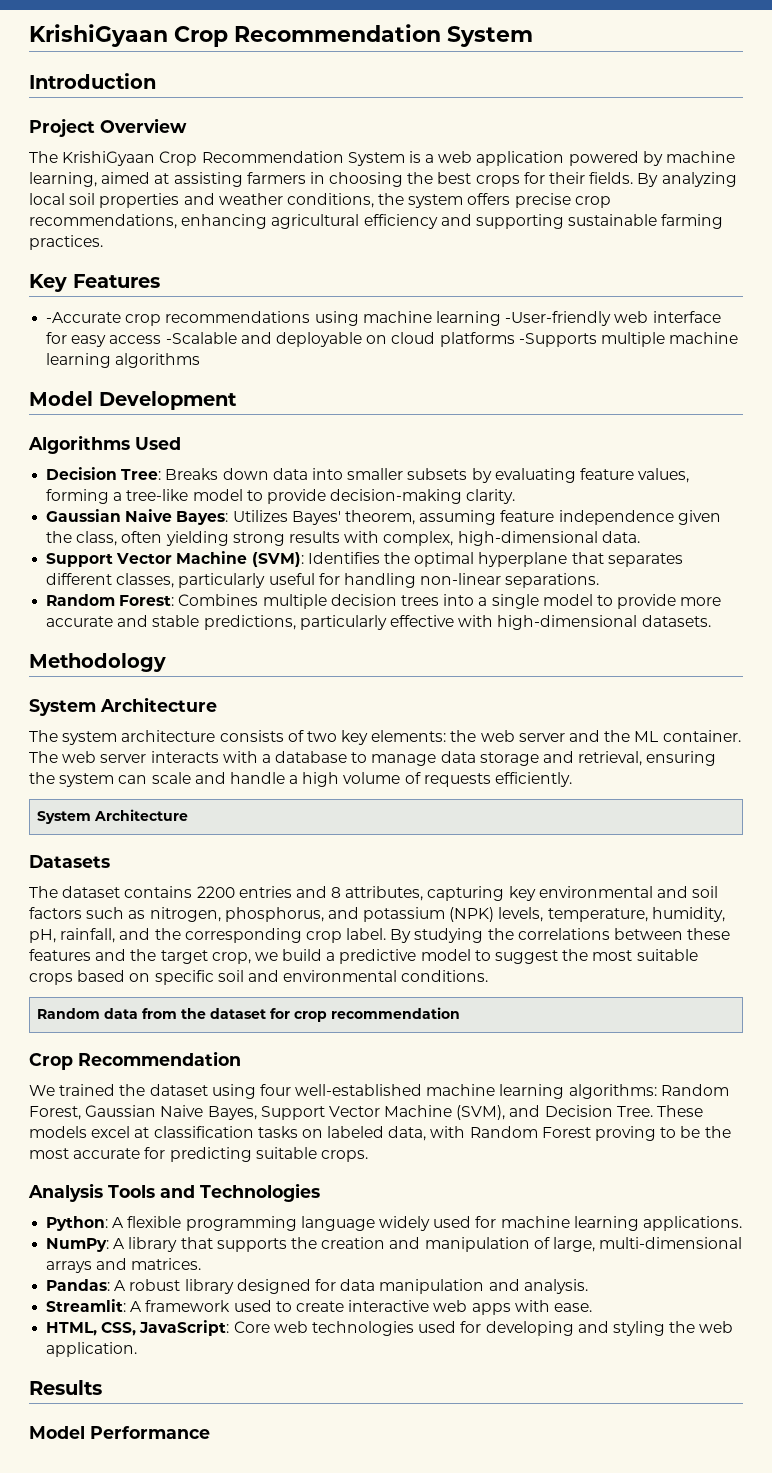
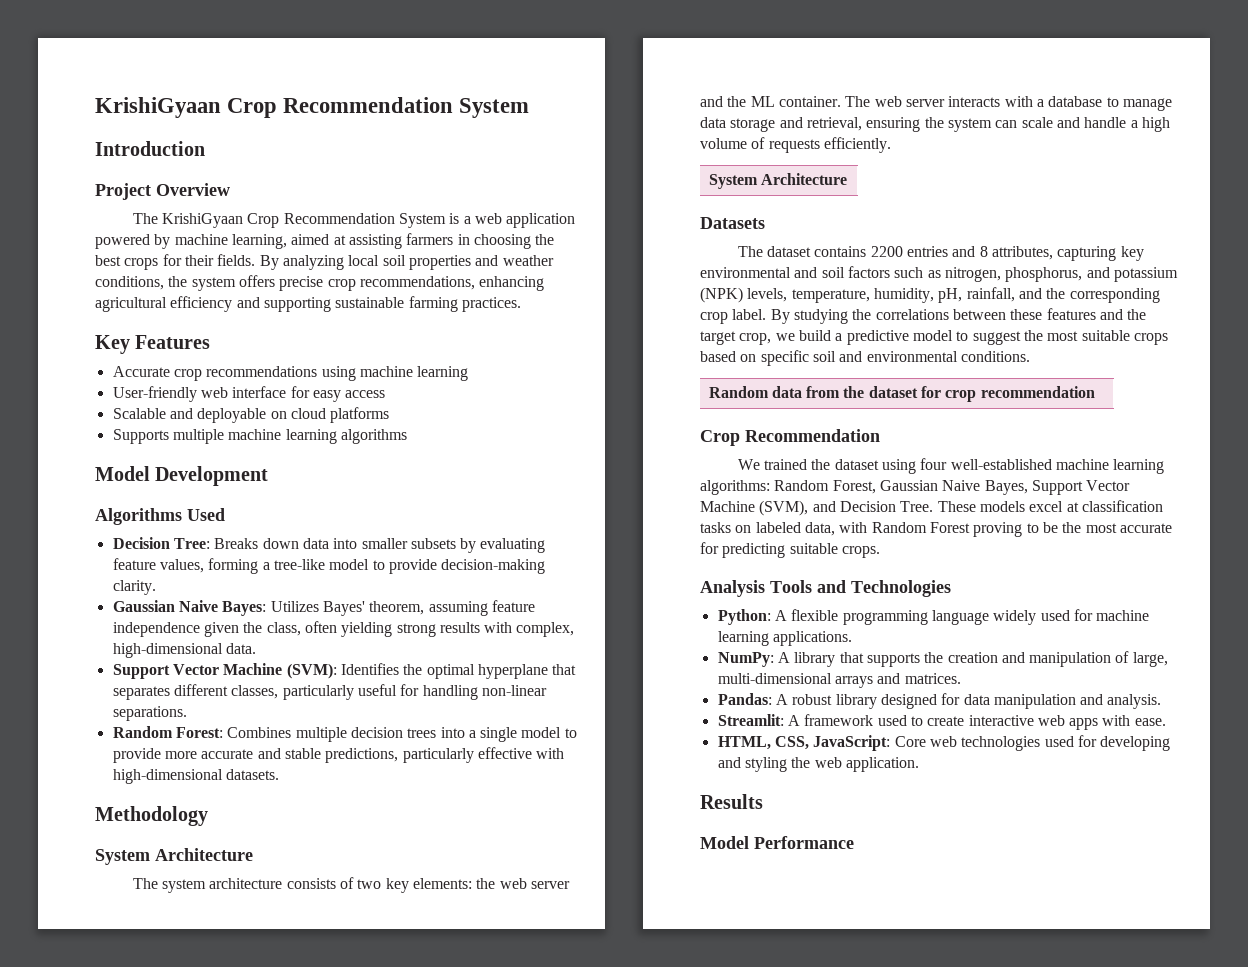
[46,312,122,323] -Accurate -> [112,366,170,377] Accurate
[505,311,612,326] -User-friendly -> [112,386,197,402] // User-friendly
[165,332,237,344] -Scalable -> [112,408,166,419] // Scalable
[518,333,597,347] -Supports -> [112,429,169,444] // Supports

